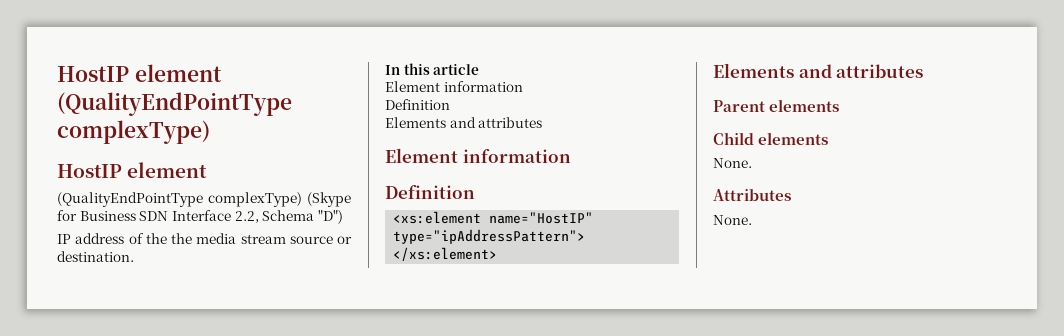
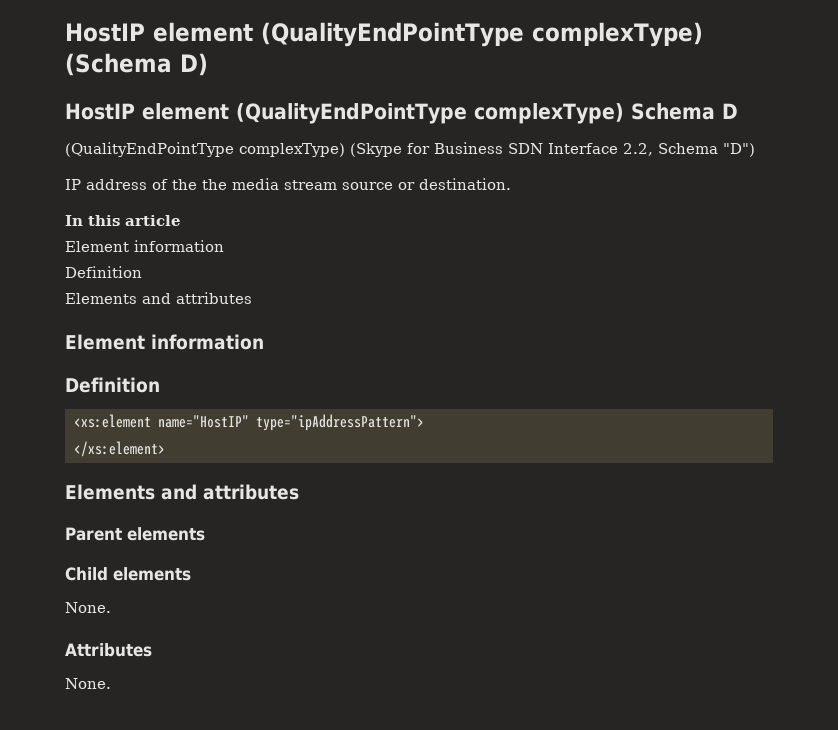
[57,64,222,82] [57,92,292,116] [57,120,210,144] [57,162,208,178] HostIP element (QualityEndPointType complexType) // HostIP element -> [65,22,703,47] [65,53,208,76] [65,103,738,124] HostIP element (QualityEndPointType complexType) (Schema D) // HostIP element (QualityEndPointType complexType) Schema D

